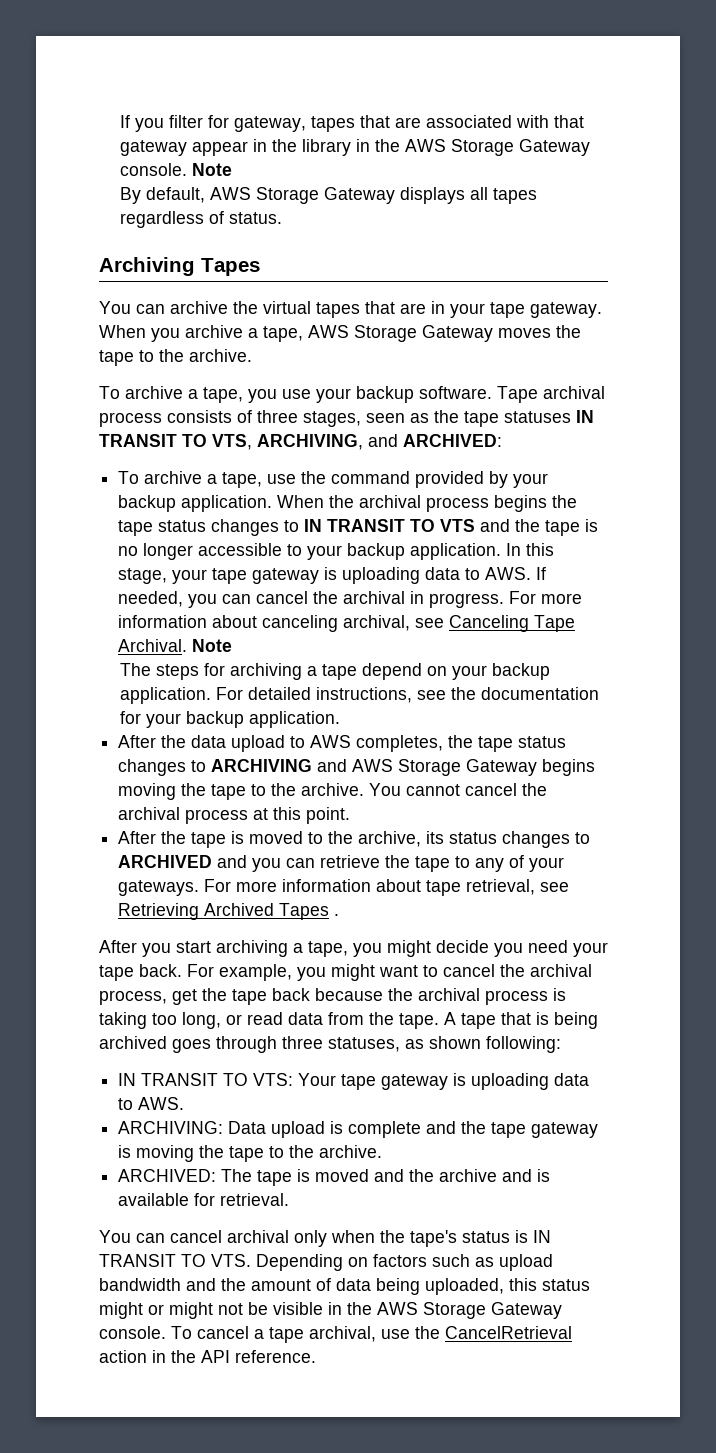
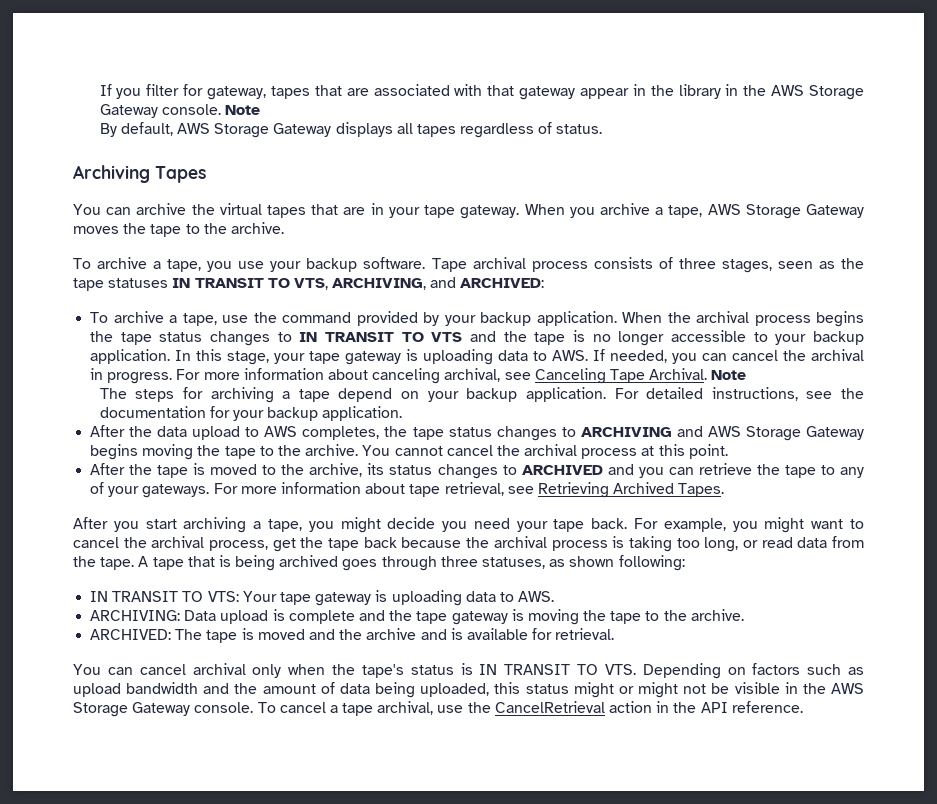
[279,903,340,920] Tapes . -> [678,483,725,497] Tapes.

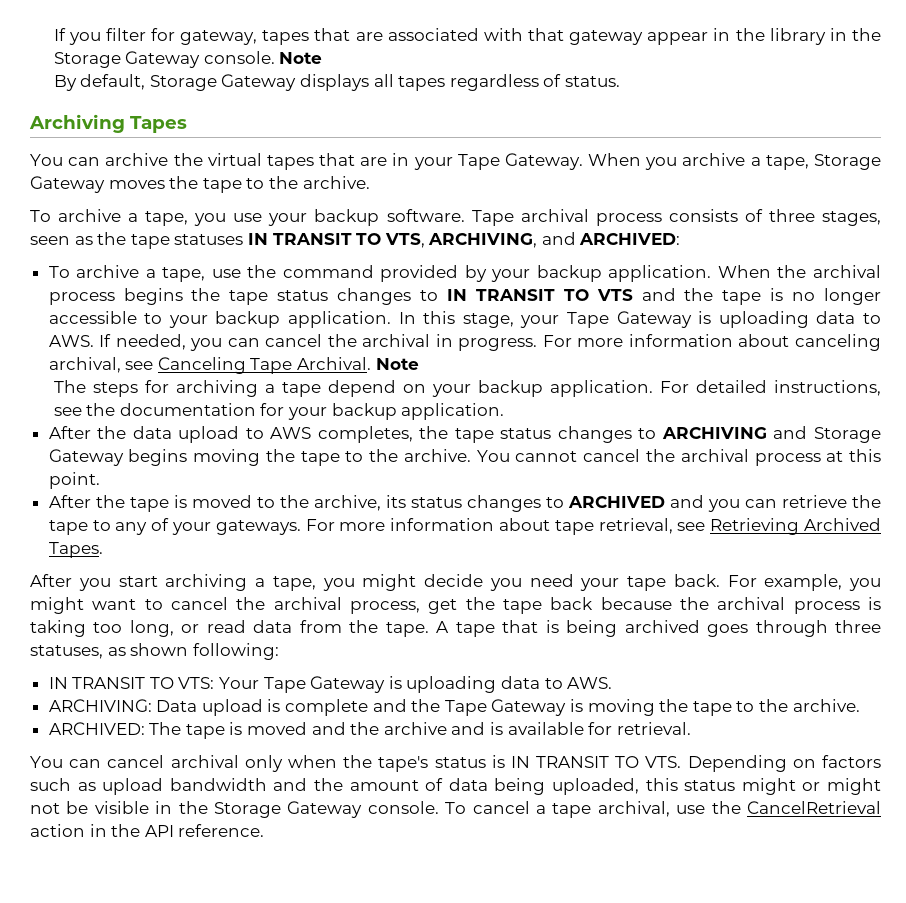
[771,85,805,96] AWS -> (882, 34) none
[176,123,210,134] AWS -> (146, 82) none
[424,205,520,219] tape gateway. -> [457,153,583,170] Tape Gateway.
[707,204,741,215] AWS -> (809, 162) none
[309,351,402,365] tape gateway -> [567,311,692,328] Tape Gateway
[707,426,741,437] AWS -> (808, 432) none
[279,592,372,606] tape gateway -> [263,676,386,693] Tape Gateway
[416,611,508,625] tape gateway -> [444,699,567,716] Tape Gateway
[830,683,864,694] AWS -> (208, 807) none

